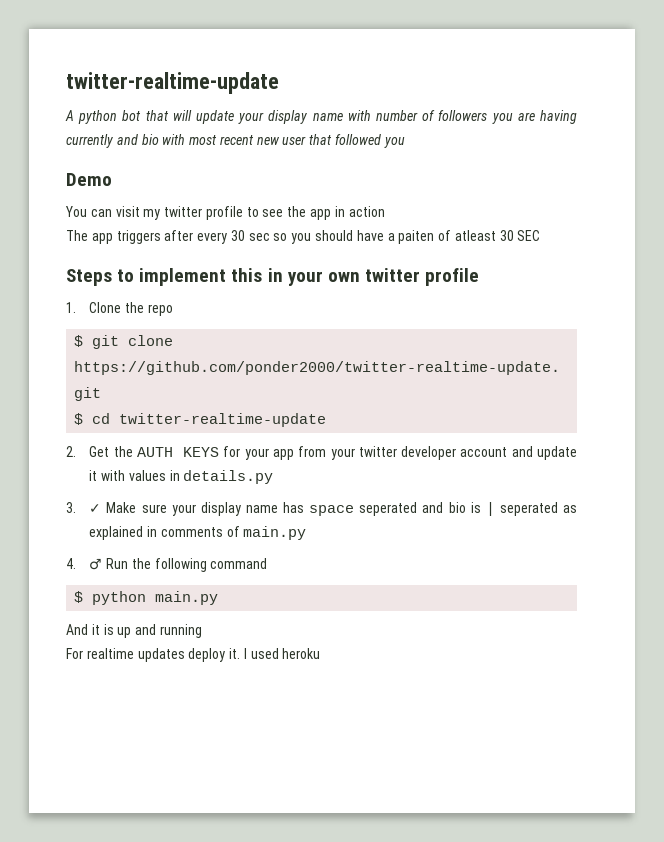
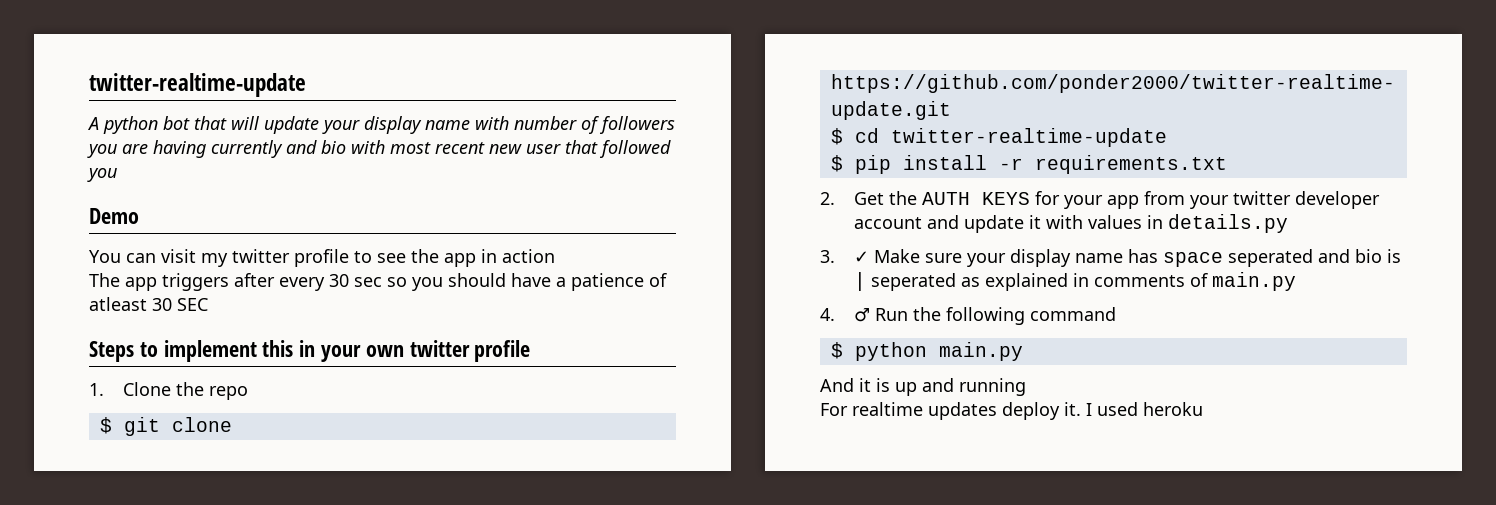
[398,230,435,244] paiten -> [571,273,644,291] patience
(327, 420) none -> [830,155,1227,174] // $ pip install -r requirements.txt

